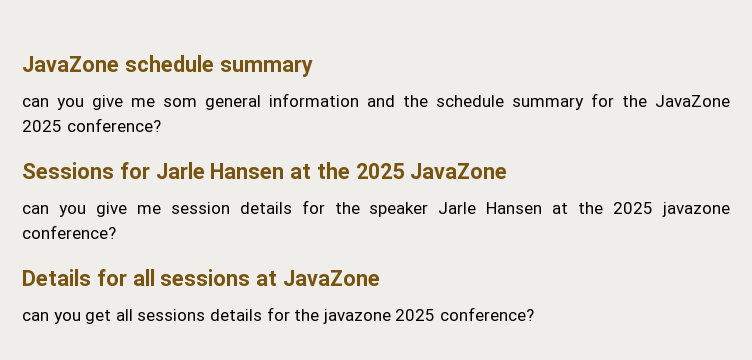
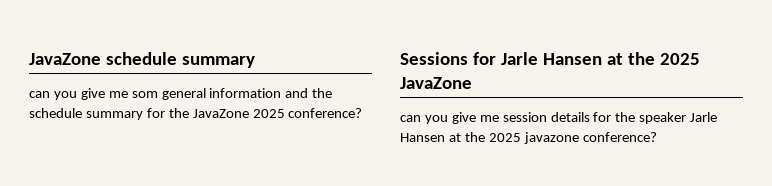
[22,269,381,286] [22,307,534,324] // Details for all sessions at JavaZone // can you get all sessions details for the javazone 2025 conference? -> (657, 137) none

